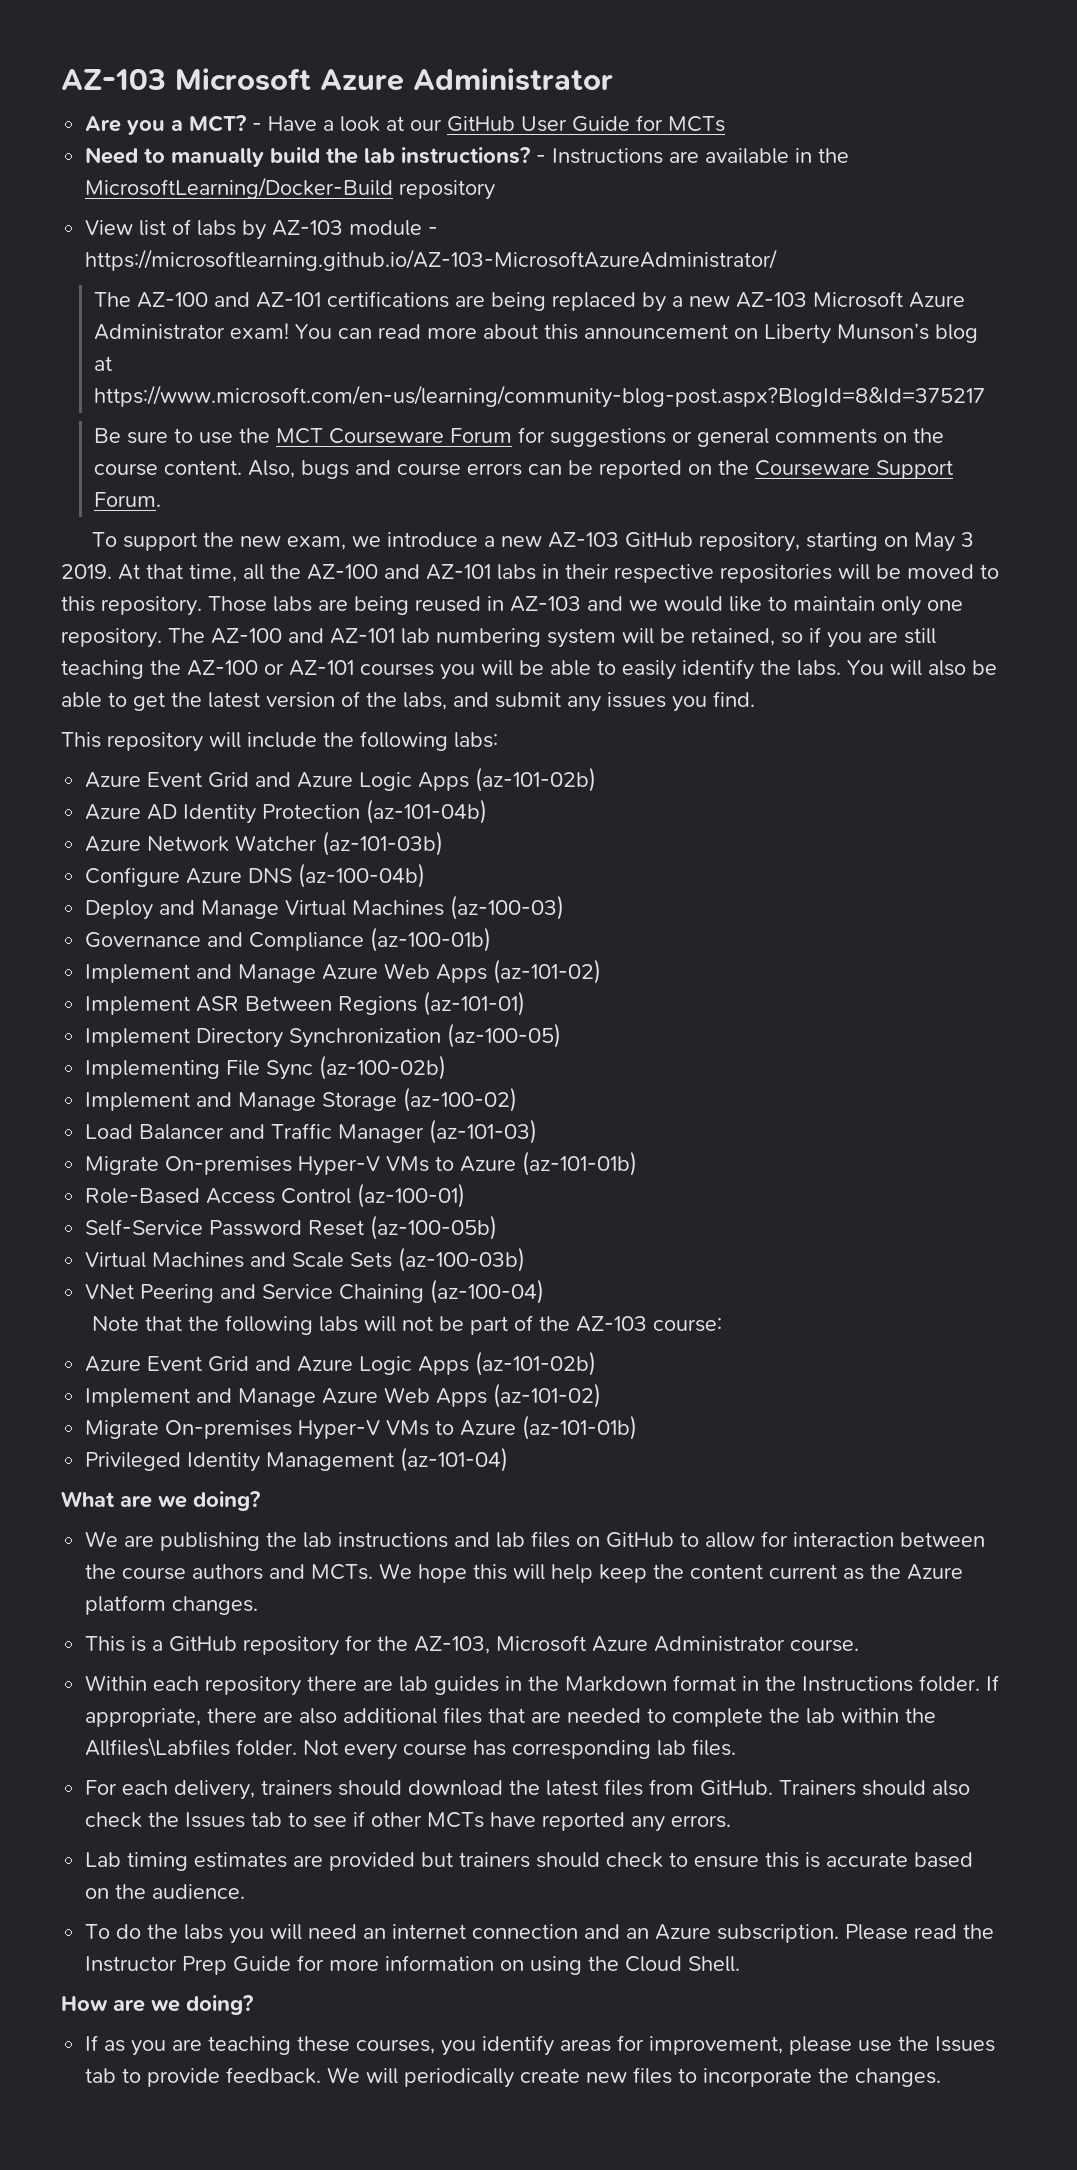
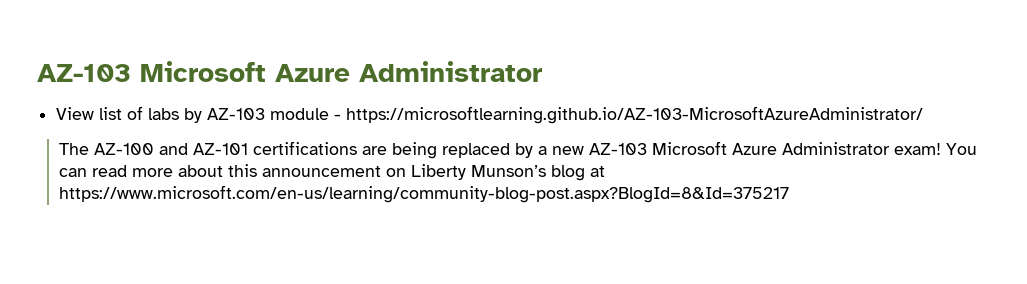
[61,68,613,91] [85,115,726,135] [85,147,850,167] [85,177,496,200] AZ-103 Microsoft Azure Administrator // Are you a MCT? - Have a look at our GitHub User Guide for MCTs // Need to manually build the lab instructions? - Instructions are available in the MicrosoftLearning/Docker-Build repository -> [37,61,542,82] AZ-103 Microsoft Azure Administrator
[93,427,944,447] [93,460,953,479] [93,492,161,507] [92,532,975,552] [61,564,999,583] [61,596,963,616] [61,627,936,648] [61,659,997,680] [61,691,755,712] [61,731,498,752] [85,767,597,792] [85,799,488,824] [85,831,444,856] [85,863,426,888] [85,895,565,920] [85,927,492,952] [85,959,602,984] [85,991,526,1016] [85,1023,562,1048] [85,1055,447,1080] [85,1087,518,1112] [85,1119,538,1144] [85,1151,638,1176] [85,1183,466,1208] [85,1215,498,1240] [85,1247,526,1272] [85,1279,545,1304] [92,1315,723,1335] [85,1351,597,1376] [85,1383,602,1408] [85,1415,638,1440] [85,1447,509,1472] [61,1491,260,1511] [85,1531,986,1551] [85,1563,964,1583] [85,1595,259,1615] [85,1635,860,1656] [85,1675,1000,1696] [85,1707,937,1727] [85,1737,737,1760] [85,1779,971,1800] [85,1811,732,1832] [85,1852,974,1871] [85,1884,246,1899] [85,1924,995,1944] [85,1955,741,1975] [61,1995,253,2015] [85,2035,996,2056] [85,2067,942,2088] // Be sure to use the MCT Courseware Forum for suggestions or general comments on the course content. Also, bugs and course errors can be reported on the Courseware Support Forum. // To support the new exam, we introduce a new AZ-103 GitHub repository, starting on May 3 2019. At that time, all the AZ-100 and AZ-101 labs in their respective repositories will be moved to this repository. Those labs are being reused in AZ-103 and we would like to maintain only one repository. The AZ-100 and AZ-101 lab numbering system will be retained, so if you are still teaching the AZ-100 or AZ-101 courses you will be able to easily identify the labs. You will also be able to get the latest version of the labs, and submit any issues you find. // This repository will include the following labs: // Azure Event Grid and Azure Logic Apps (az-101-02b) // Azure AD Identity Protection (az-101-04b) // Azure Network Watcher (az-101-03b) // Configure Azure DNS (az-100-04b) // Deploy and Manage Virtual Machines (az-100-03) // Governance and Compliance (az-100-01b) // Implement and Manage Azure Web Apps (az-101-02) // Implement ASR Between Regions (az-101-01) // Implement Directory Synchronization (az-100-05) // Implementing File Sync (az-100-02b) // Implement and Manage Storage (az-100-02) // Load Balancer and Traffic Manager (az-101-03) // Migrate On-premises Hyper-V VMs to Azure (az-101-01b) // Role-Based Access Control (az-100-01) // Self-Service Password Reset (az-100-05b) // Virtual Machines and Scale Sets (az-100-03b) // VNet Peering and Service Chaining (az-100-04) // Note that the following labs will not be part of the AZ-103 course: // Azure Event Grid and Azure Logic Apps (az-101-02b) // Implement and Manage Azure Web Apps (az-101-02) // Migrate On-premises Hyper-V VMs to Azure (az-101-01b) // Privileged Identity Management (az-101-04) // What are we doing? // We are publishing the lab instructions and lab files on GitHub to allow for interaction between the course authors and MCTs. We hope this will help keep the content current as the Azure platform changes. // This is a GitHub repository for the AZ-103, Microsoft Azure Administrator course. // Within each repository there are lab guides in the Markdown format in the Instructions folder. If appropriate, there are also additional files that are needed to complete the lab within the Allfiles\Labfiles folder. Not every course has corresponding lab files. // For each delivery, trainers should download the latest files from GitHub. Trainers should also check the Issues tab to see if other MCTs have reported any errors. // Lab timing estimates are provided but trainers should check to ensure this is accurate based on the audience. // To do the labs you will need an internet connection and an Azure subscription. Please read the Instructor Prep Guide for more information on using the Cloud Shell. // How are we doing? // If as you are teaching these courses, you identify areas for improvement, please use the Issues tab to provide feedback. We will periodically create new files to incorporate the changes. -> (790, 194) none

